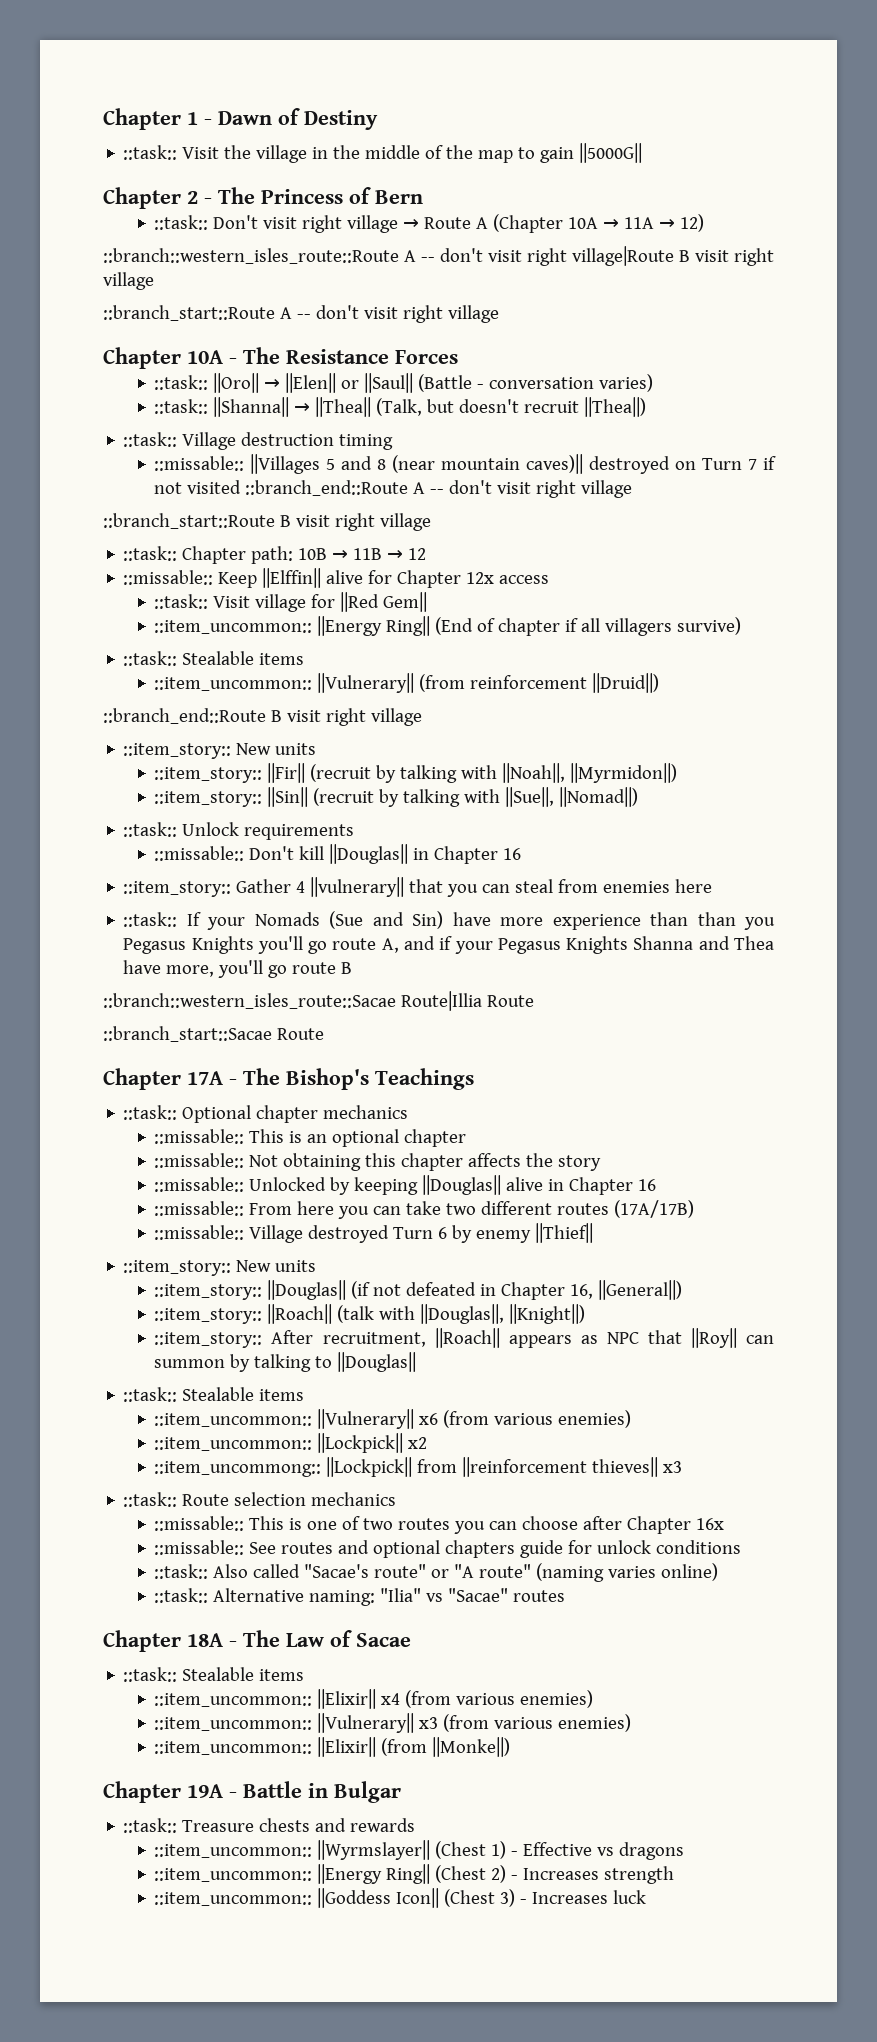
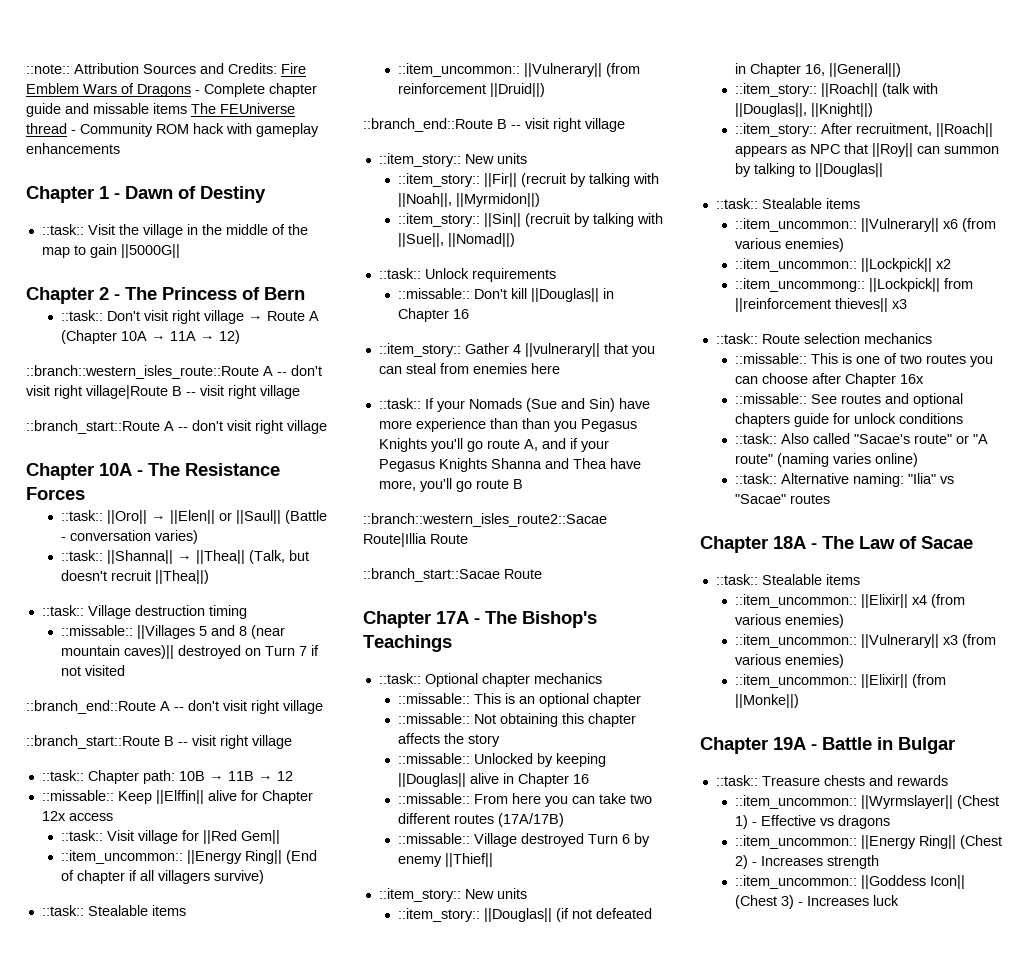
(103, 119) none -> [26,63,306,74] [26,83,317,97] [26,103,295,117] [26,123,319,137] [26,143,120,154] ::note:: Attribution Sources and Credits: Fire Emblem Wars of Dragons - Complete chapter guide and missable items The FEUniverse thread - Community ROM hack with gameplay enhancements //
(690, 256) none -> [186,392,196,396] --
(242, 487) none -> (125, 670) //
(291, 521) none -> [178,742,188,746] --
(282, 716) none -> [511,125,521,129] --
[103,993,396,1009] ::branch::western_isles_route::Sacae -> [363,513,607,527] ::branch::western_isles_route2::Sacae

